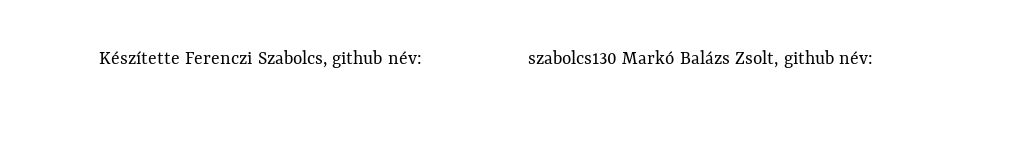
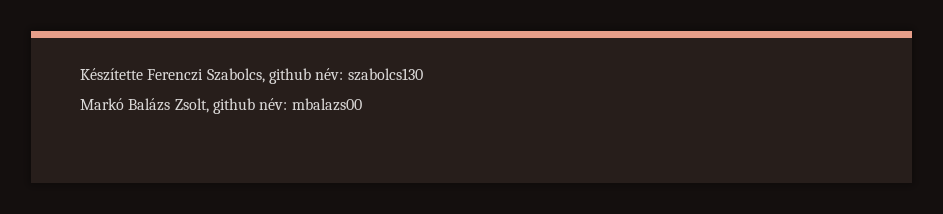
(617, 57) none -> (423, 74) //
(873, 57) none -> [291,98,362,111] mbalazs00

